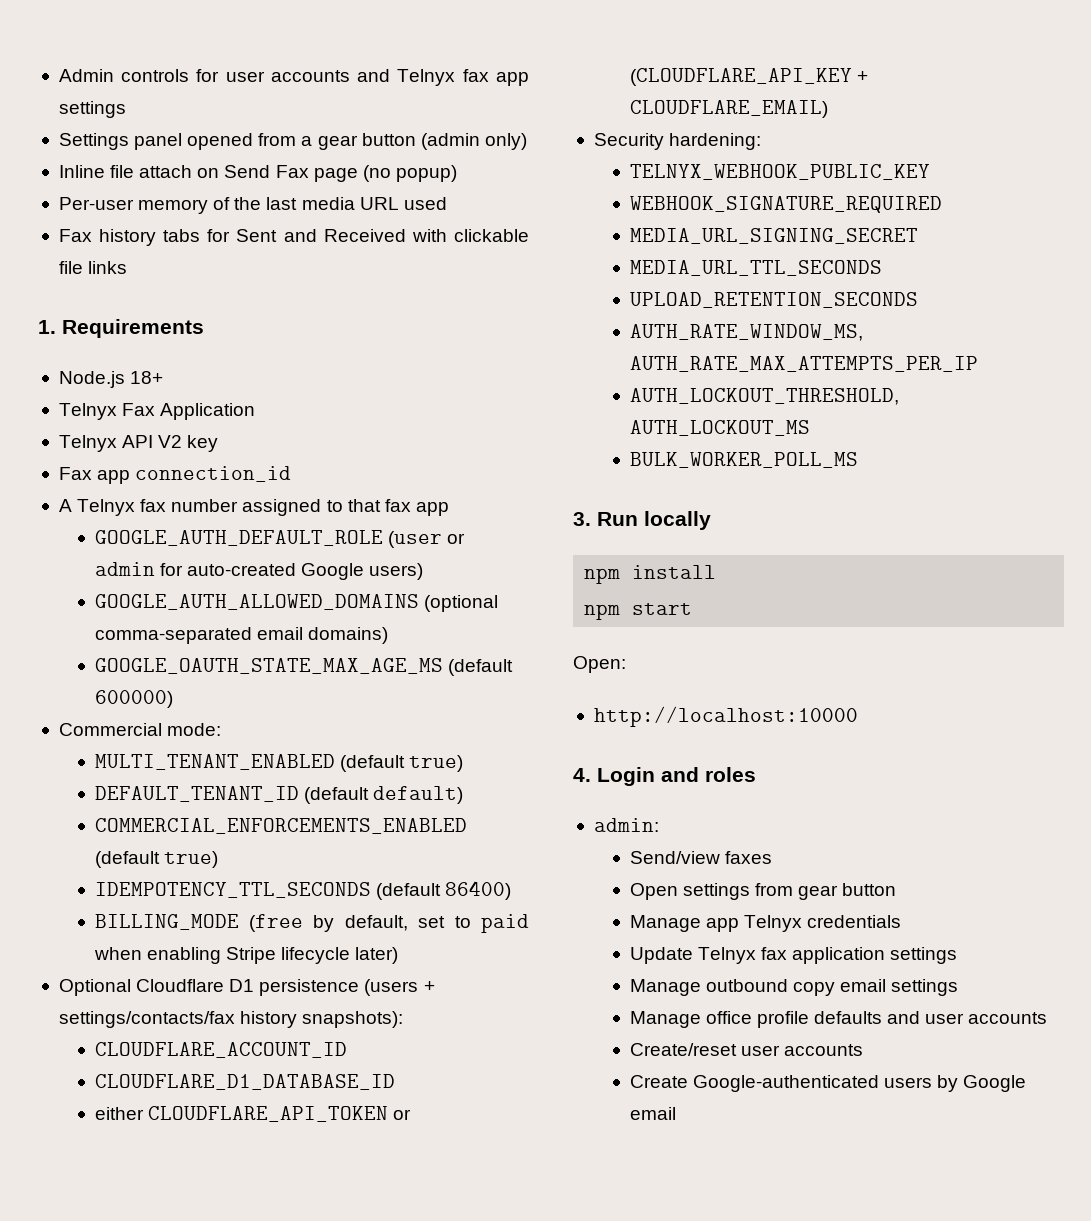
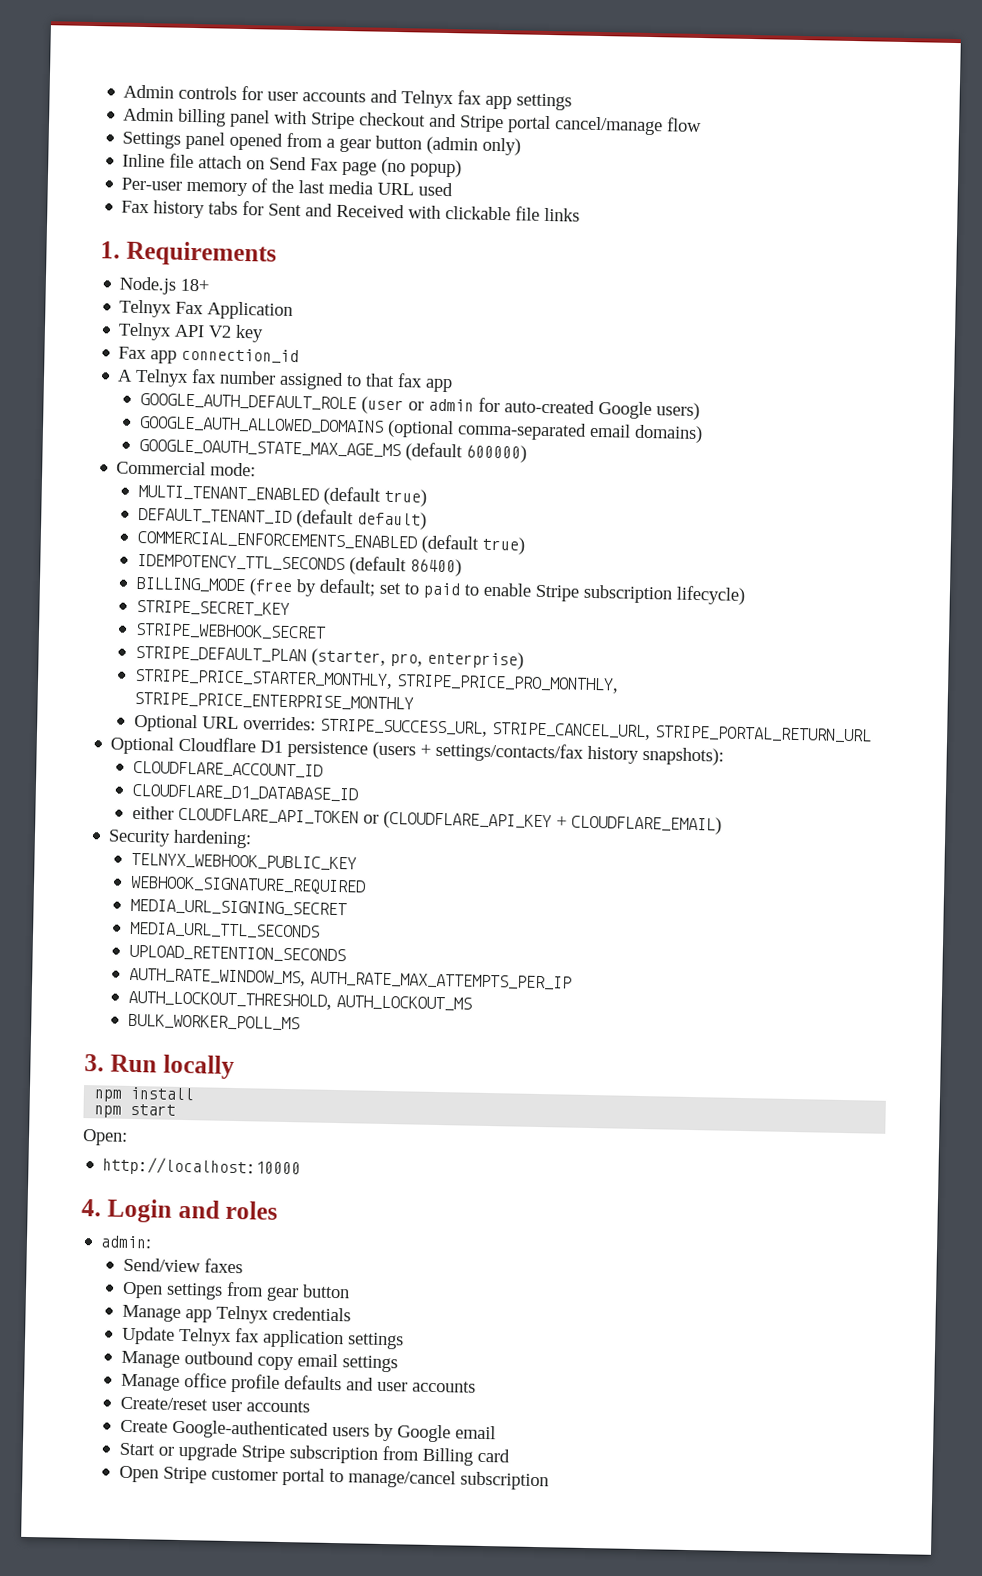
(126, 109) none -> [123,107,703,136] // Admin billing panel with Stripe checkout and Stripe portal cancel/manage flow
[344,915,408,931] default, -> [318,578,376,597] default;
[93,947,399,964] when enabling Stripe lifecycle later) -> [463,582,746,605] [135,599,290,617] [134,622,326,641] [134,645,524,670] [133,668,619,694] [133,691,414,712] [133,713,872,744] to enable Stripe subscription lifecycle) // STRIPE_SECRET_KEY // STRIPE_WEBHOOK_SECRET // STRIPE_DEFAULT_PLAN (starter, pro, enterprise) // STRIPE_PRICE_STARTER_MONTHLY, STRIPE_PRICE_PRO_MONTHLY, STRIPE_PRICE_ENTERPRISE_MONTHLY // Optional URL overrides: STRIPE_SUCCESS_URL, STRIPE_CANCEL_URL, STRIPE_PORTAL_RETURN_URL
(676, 1113) none -> [118,1442,510,1466] [118,1465,549,1491] // Start or upgrade Stripe subscription from Billing card // Open Stripe customer portal to manage/cancel subscription

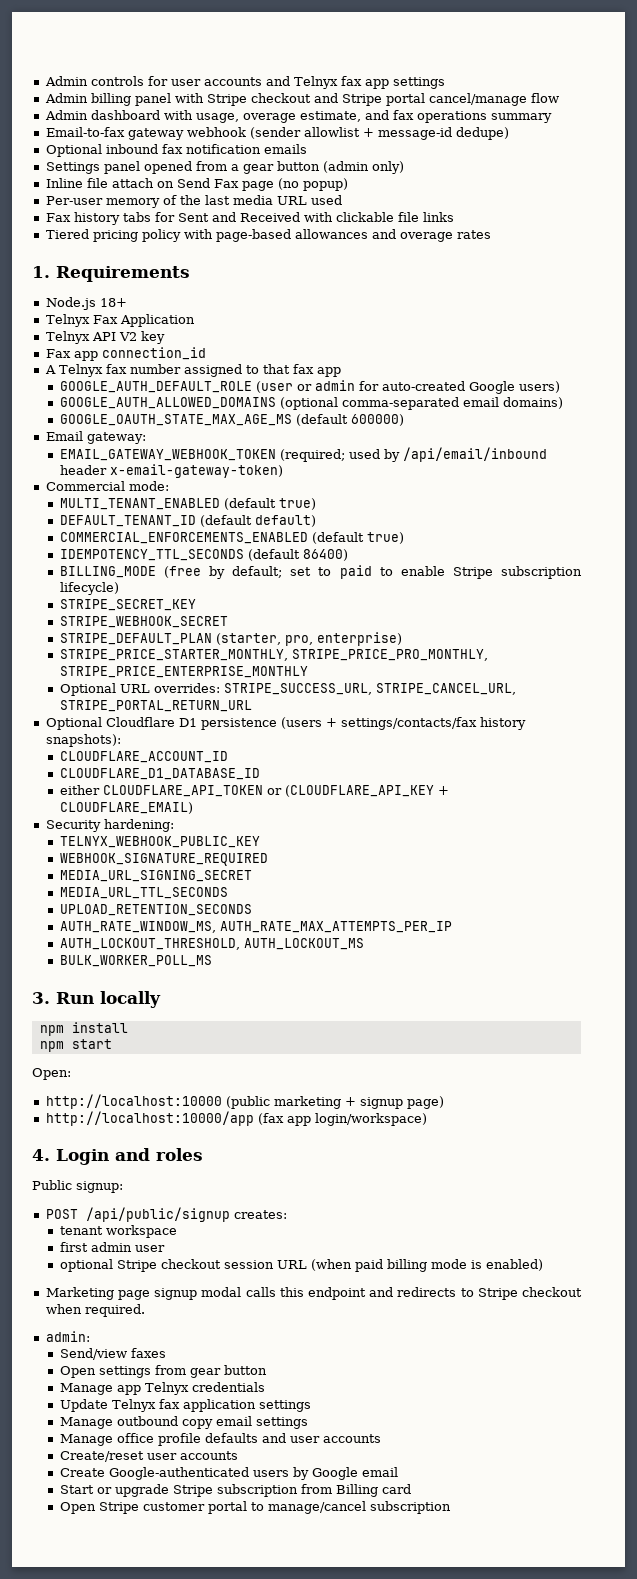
(703, 125) none -> [44,110,552,123] [45,127,509,140] [45,144,307,157] // Admin dashboard with usage, overage estimate, and fax operations summary // Email-to-fax gateway webhook (sender allowlist + message-id dedupe) // Optional inbound fax notification emails
(581, 214) none -> [45,229,491,242] // Tiered pricing policy with page-based allowances and overage rates
(527, 453) none -> [45,431,146,444] [59,447,547,462] [59,464,283,478] // Email gateway: // EMAIL_GATEWAY_WEBHOOK_TOKEN (required; used by /api/email/inbound header x-email-gateway-token)
[81,1198,279,1223] // 4. Login and roles -> [225,1096,444,1109] [45,1111,427,1126] [32,1148,203,1165] [32,1180,123,1193] [45,1207,287,1222] [59,1225,177,1238] [59,1242,165,1252] [59,1259,543,1272] [45,1287,582,1300] [45,1304,145,1317] (public marketing + signup page) // http://localhost:10000/app (fax app login/workspace) // 4. Login and roles // Public signup: // POST /api/public/signup creates: // tenant workspace // first admin user // optional Stripe checkout session URL (when paid billing mode is enabled) // Marketing page signup modal calls this endpoint and redirects to Stripe checkout when required.

